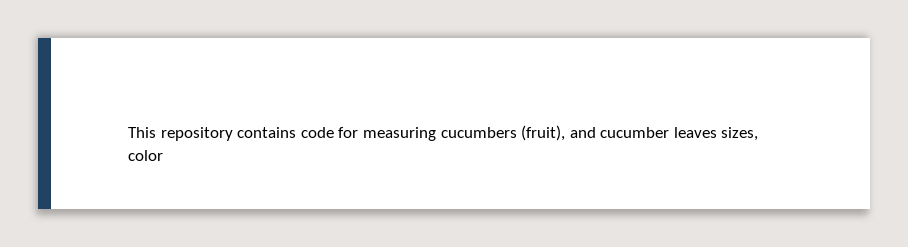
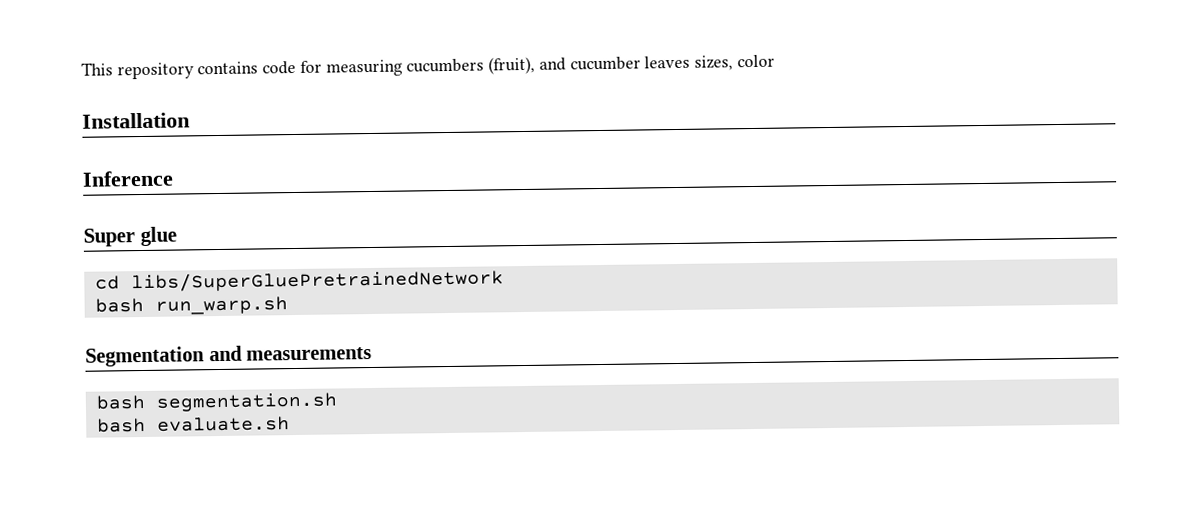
(163, 155) none -> [82,112,190,129] [82,170,174,187] [83,226,177,247] [94,269,504,293] [94,296,288,315] [85,345,373,367] [95,392,338,412] [96,416,290,433] // Installation // Inference // Super glue // cd libs/SuperGluePretrainedNetwork // bash run_warp.sh // Segmentation and measurements // bash segmentation.sh // bash evaluate.sh

